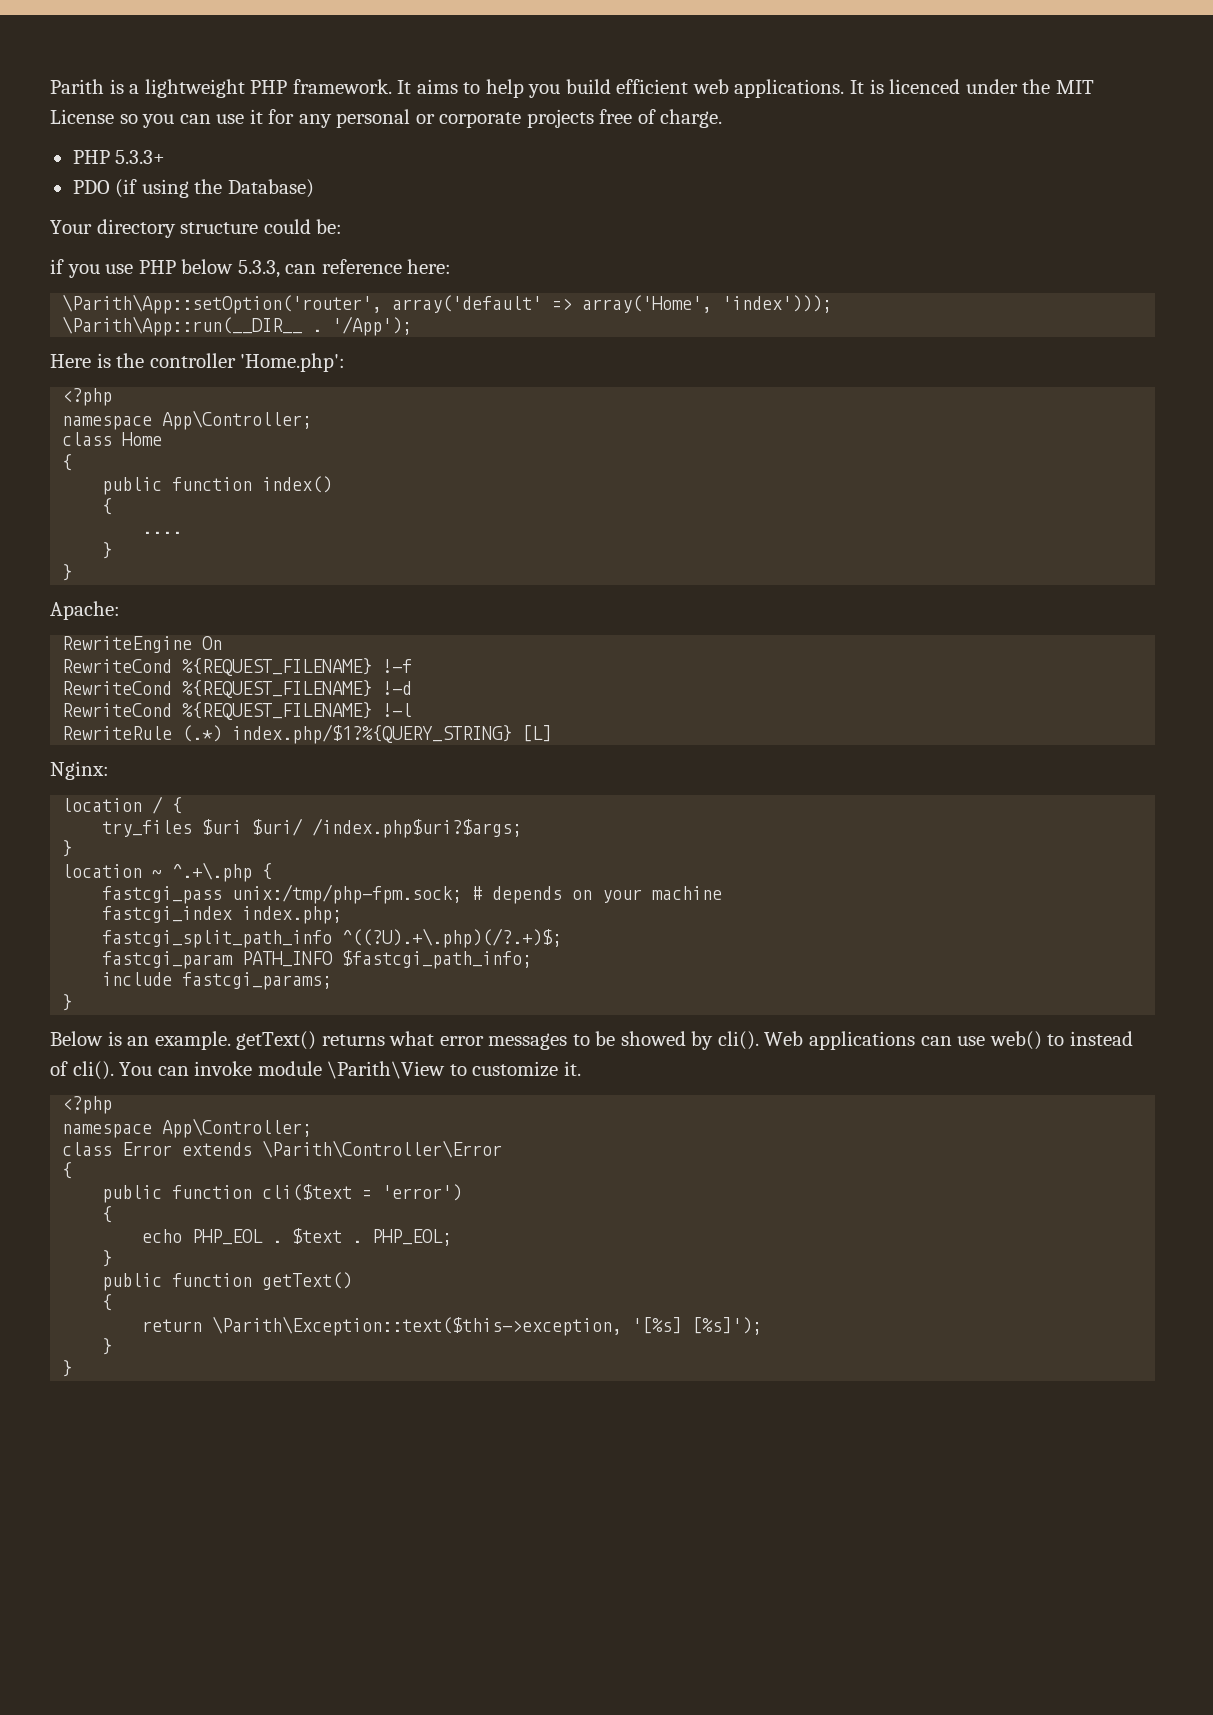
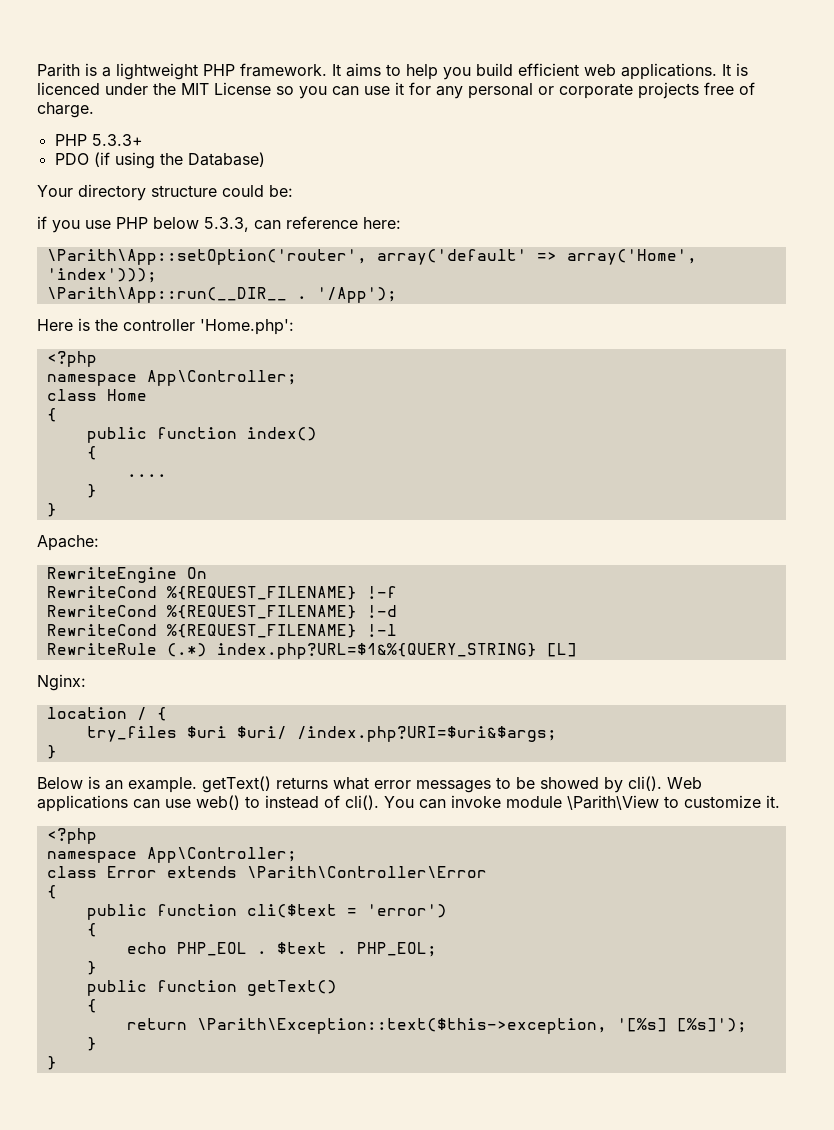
[232,724,513,744] index.php/$1?%{QUERY_STRING} -> [216,643,537,659] index.php?URL=$1&%{QUERY_STRING}
[312,818,523,838] [62,840,73,857] [62,862,273,882] [102,884,723,904] [102,906,343,924] [102,928,563,948] [102,950,533,969] [102,972,333,990] /index.php$uri?$args; // } // location ~ ^.+\.php { // fastcgi_pass unix:/tmp/php-fpm.sock; # depends on your machine // fastcgi_index index.php; // fastcgi_split_path_info ^((?U).+\.php)(/?.+)$; // fastcgi_param PATH_INFO $fastcgi_path_info; // include fastcgi_params; -> [296,726,557,742] /index.php?URI=$uri&$args;

